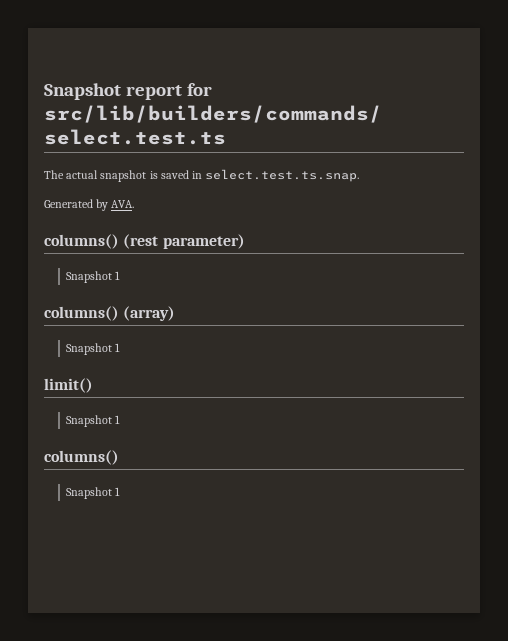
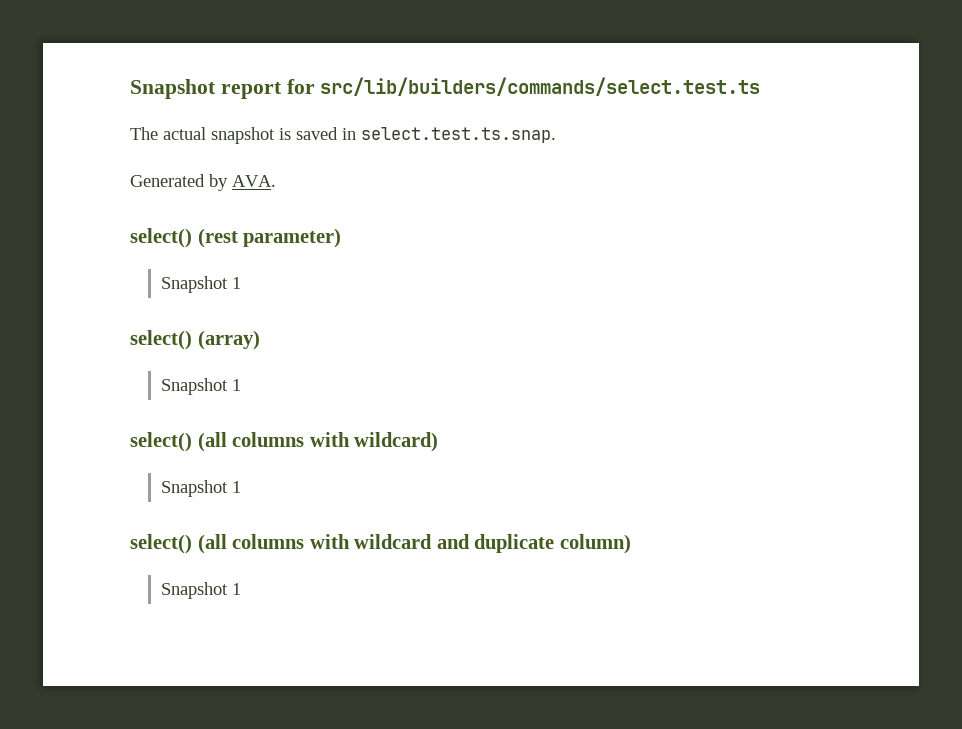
[44,234,119,249] columns() -> [130,228,192,248] select()
[44,306,119,321] columns() -> [130,330,192,350] select()
[44,378,93,393] [65,415,121,427] [44,450,119,465] limit() // Snapshot 1 // columns() -> [130,432,439,452] [160,480,241,497] [130,534,631,554] select() (all columns with wildcard) // Snapshot 1 // select() (all columns with wildcard and duplicate column)

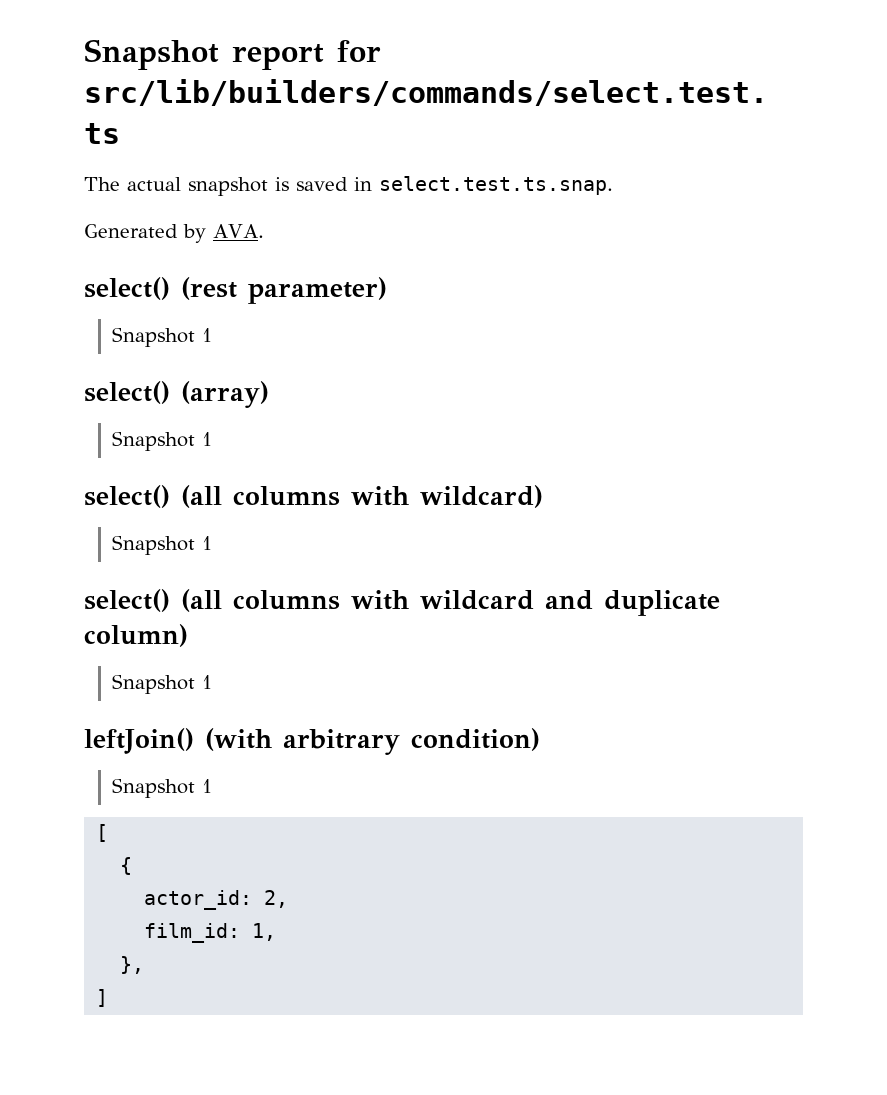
(241, 589) none -> [84,728,540,755] [112,778,213,798] [96,824,109,842] [120,857,133,875] [144,890,289,910] [144,923,277,943] [120,956,145,974] [96,989,109,1007] // leftJoin() (with arbitrary condition) // Snapshot 1 // [ // { // actor_id: 2, // film_id: 1, // }, // ]

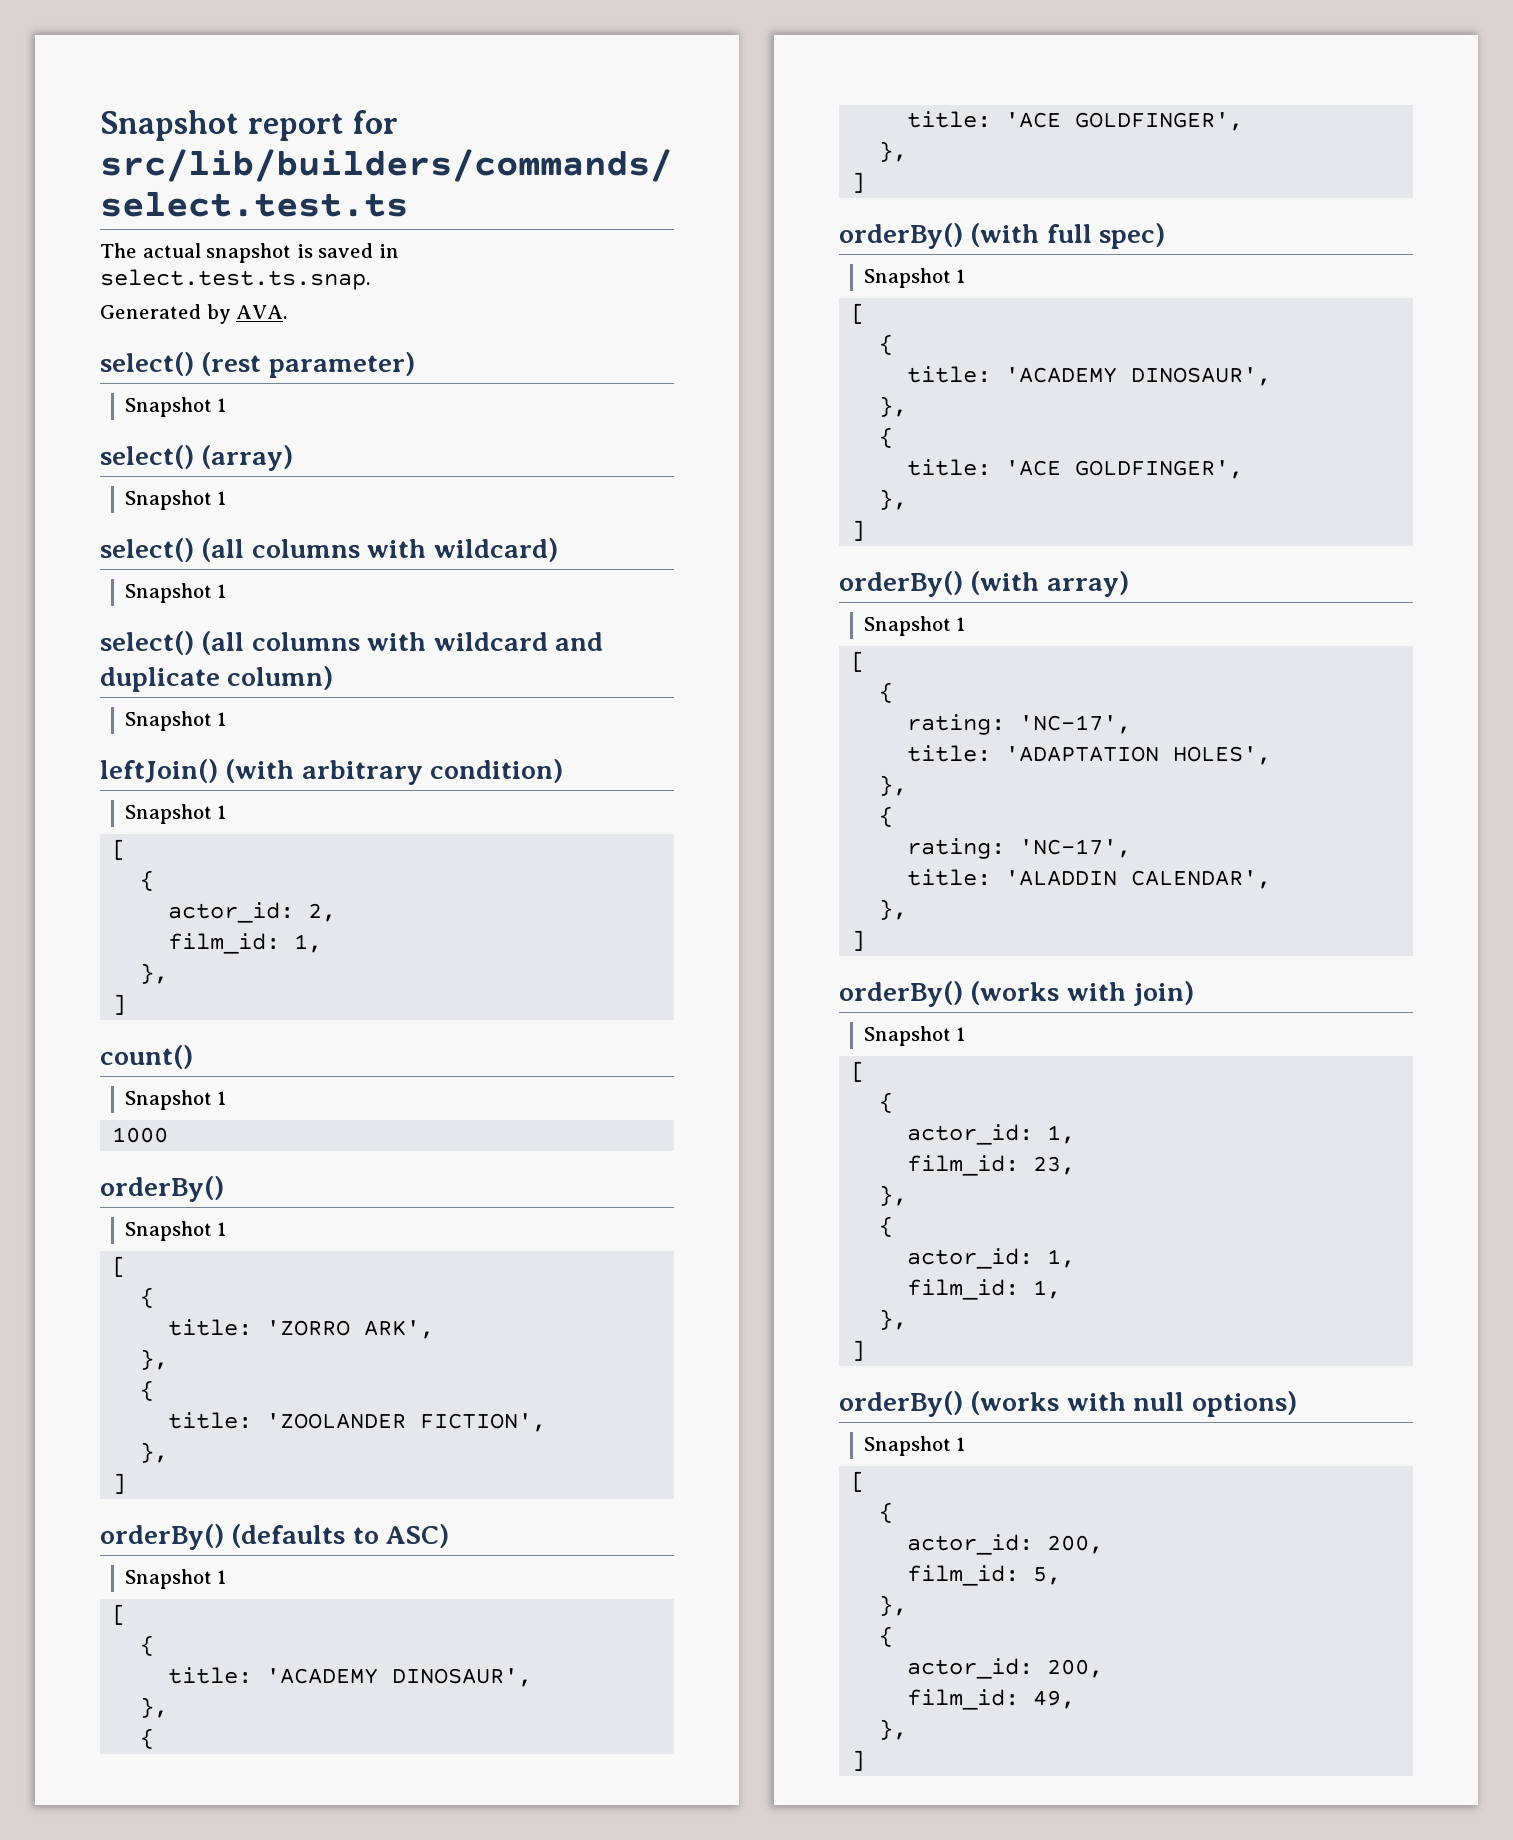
(109, 998) none -> [100,1045,193,1069] [124,1090,227,1110] [112,1127,169,1143] [100,1176,224,1202] [124,1221,227,1241] [112,1256,127,1277] [140,1287,155,1308] [168,1319,435,1339] [140,1349,169,1370] [140,1380,155,1401] [168,1412,547,1432] [140,1442,169,1463] [112,1473,127,1494] [100,1524,450,1550] [124,1569,227,1589] [112,1604,127,1625] [140,1635,155,1656] [168,1667,533,1687] [140,1697,169,1718] [140,1728,155,1749] [907,111,1244,131] [879,141,908,162] [851,172,866,193] [839,223,1166,249] [863,268,966,288] [851,303,866,324] [879,334,894,355] [907,366,1272,386] [879,396,908,417] [879,427,894,448] [907,459,1244,479] [879,489,908,510] [851,520,866,541] [839,571,1129,597] [863,616,966,636] [851,651,866,672] [879,682,894,703] [907,714,1132,735] [907,745,1272,765] [879,775,908,796] [879,806,894,827] [907,838,1132,859] [907,869,1272,889] [879,899,908,920] [851,930,866,951] [839,981,1195,1007] [863,1026,966,1046] [851,1061,866,1082] [879,1092,894,1113] [907,1124,1076,1145] [907,1155,1076,1176] [879,1185,908,1206] [879,1216,894,1237] [907,1248,1076,1269] [907,1279,1062,1300] [879,1309,908,1330] [851,1340,866,1361] [839,1391,1297,1417] [863,1436,966,1456] [851,1471,866,1492] [879,1502,894,1523] [907,1534,1104,1555] [907,1565,1062,1586] [879,1595,908,1616] [879,1626,894,1647] [907,1658,1104,1679] [907,1689,1076,1710] [879,1719,908,1740] [851,1750,866,1771] // count() // Snapshot 1 // 1000 // orderBy() // Snapshot 1 // [ // { // title: 'ZORRO ARK', // }, // { // title: 'ZOOLANDER FICTION', // }, // ] // orderBy() (defaults to ASC) // Snapshot 1 // [ // { // title: 'ACADEMY DINOSAUR', // }, // { // title: 'ACE GOLDFINGER', // }, // ] // orderBy() (with full spec) // Snapshot 1 // [ // { // title: 'ACADEMY DINOSAUR', // }, // { // title: 'ACE GOLDFINGER', // }, // ] // orderBy() (with array) // Snapshot 1 // [ // { // rating: 'NC-17', // title: 'ADAPTATION HOLES', // }, // { // rating: 'NC-17', // title: 'ALADDIN CALENDAR', // }, // ] // orderBy() (works with join) // Snapshot 1 // [ // { // actor_id: 1, // film_id: 23, // }, // { // actor_id: 1, // film_id: 1, // }, // ] // orderBy() (works with null options) // Snapshot 1 // [ // { // actor_id: 200, // film_id: 5, // }, // { // actor_id: 200, // film_id: 49, // }, // ]

